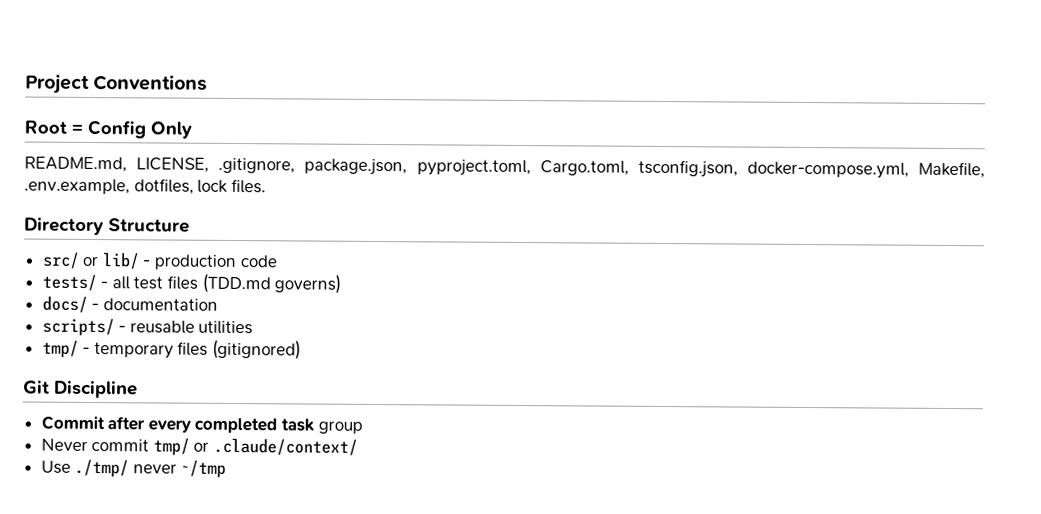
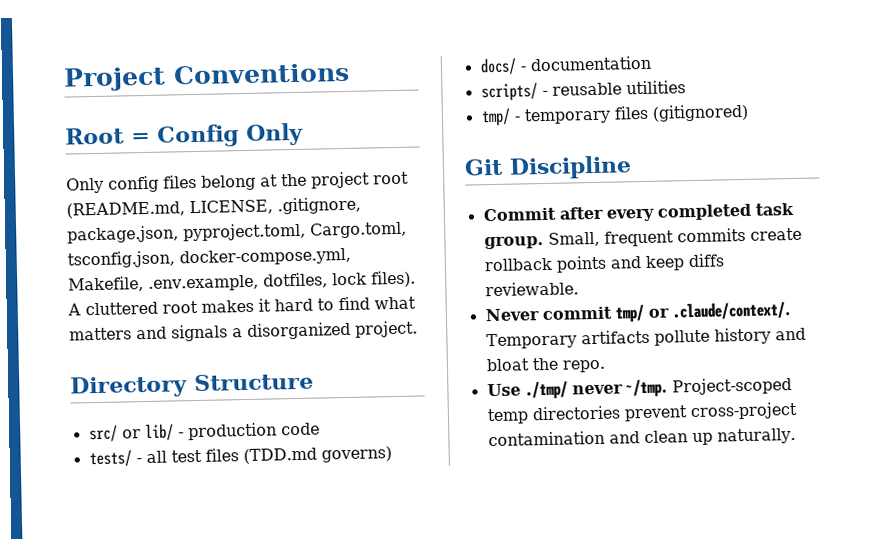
[24,156,127,173] README.md, -> [66,171,409,194] [66,201,185,219] Only config files belong at the project root (README.md,
[230,178,266,194] files. -> [370,270,416,288] [67,296,416,316] [69,320,418,342] files). A cluttered root makes it hard to find what matters and signals a disorganized project.
[317,420,363,434] [40,437,359,456] [40,458,227,478] group // Never commit tmp/ or .claude/context/ // Use ./tmp/ never ~/tmp -> [483,227,802,250] [483,253,724,273] [484,281,579,297] [484,301,792,323] [485,327,806,350] [485,357,606,373] [486,377,792,400] [486,401,798,425] [487,427,796,447] group. Small, frequent commits create rollback points and keep diffs reviewable. // Never commit tmp/ or .claude/context/. Temporary artifacts pollute history and bloat the repo. // Use ./tmp/ never ~/tmp. Project-scoped temp directories prevent cross-project contamination and clean up naturally.

